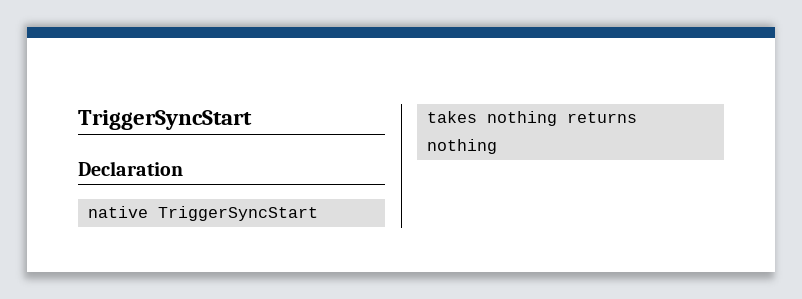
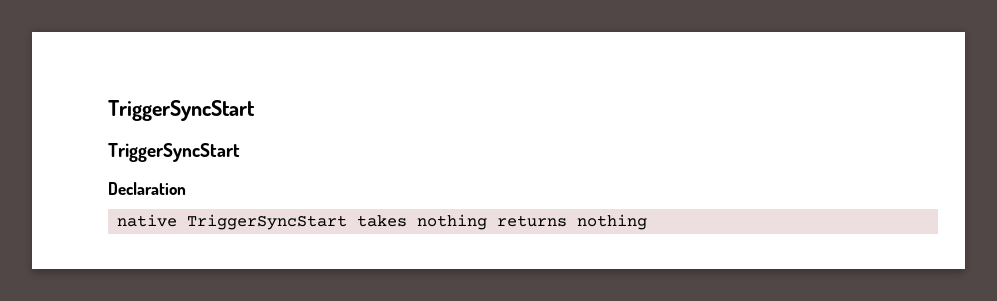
[78,110,252,130] TriggerSyncStart -> [108,100,255,121] [108,143,240,162] TriggerSyncStart // TriggerSyncStart

